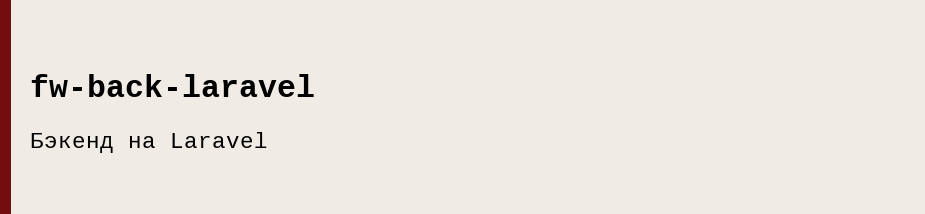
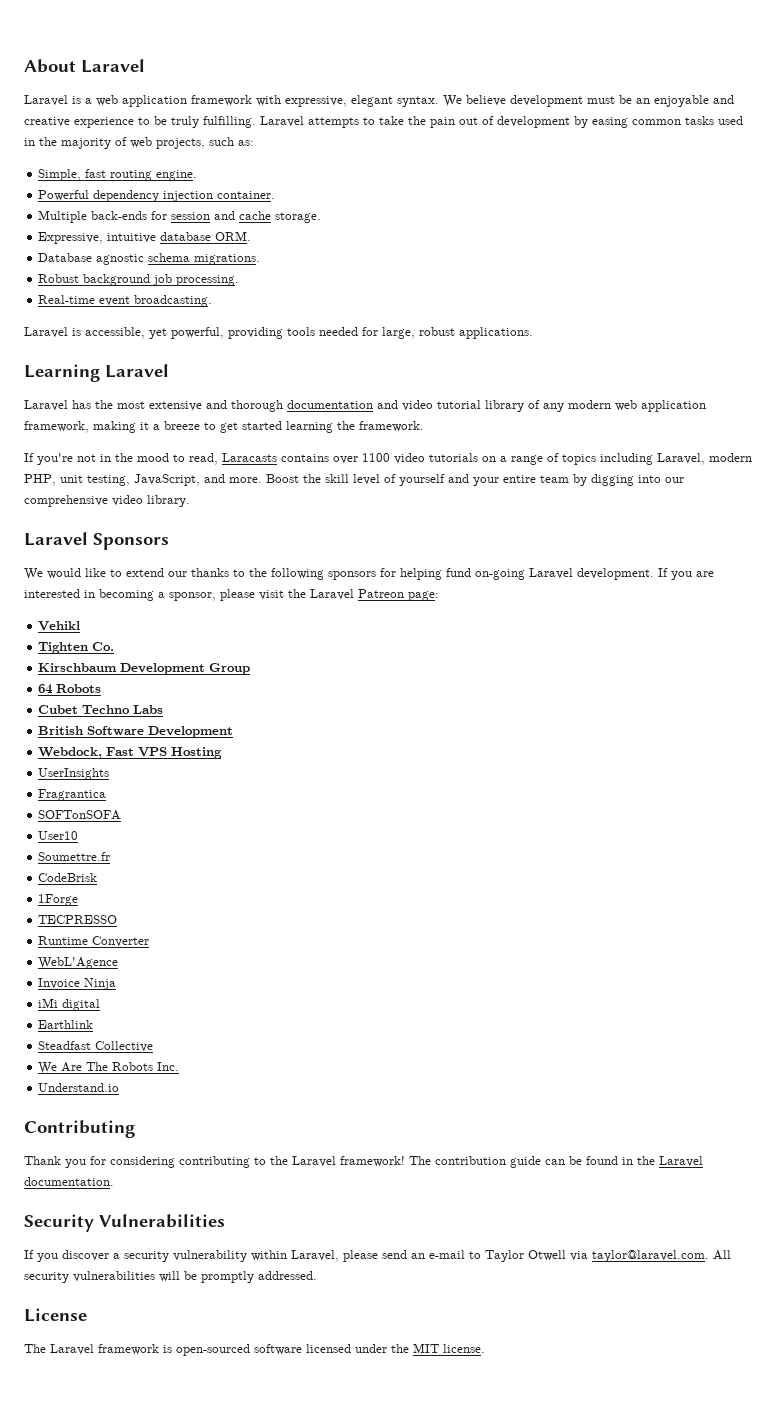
[30,74,315,97] [30,132,268,153] fw-back-laravel // Бэкенд на Laravel -> [24,59,145,73] [24,95,734,107] [24,116,743,128] [24,137,254,149] [38,169,198,181] [38,190,276,202] [38,210,322,223] [38,231,252,244] [38,253,261,265] [38,274,240,286] [38,295,213,307] [24,327,533,339] [24,364,169,382] [24,400,706,412] [24,421,424,433] [24,453,752,465] [24,474,684,486] [24,495,190,507] [24,532,169,550] [24,568,714,580] [24,589,439,601] [38,621,81,631] [38,642,115,654] [38,663,251,675] [38,684,102,694] [38,705,164,714] [38,726,234,738] [38,747,223,759] [38,768,110,780] [38,789,107,801] [38,810,122,820] [38,831,79,840] [38,852,111,861] [38,873,98,882] [38,894,79,906] [38,915,118,924] [38,936,150,947] [38,957,119,969] [38,978,117,990] [38,998,101,1011] [38,1020,94,1029] [38,1041,154,1052] [38,1062,180,1074] [38,1083,120,1092] [24,1120,135,1138] [24,1156,703,1168] [24,1177,114,1186] [24,1214,225,1232] [24,1250,731,1262] [24,1271,317,1283] [24,1308,87,1322] [24,1343,485,1356] About Laravel // Laravel is a web application framework with expressive, elegant syntax. We believe development must be an enjoyable and creative experience to be truly fulfilling. Laravel attempts to take the pain out of development by easing common tasks used in the majority of web projects, such as: // Simple, fast routing engine. // Powerful dependency injection container. // Multiple back-ends for session and cache storage. // Expressive, intuitive database ORM. // Database agnostic schema migrations. // Robust background job processing. // Real-time event broadcasting. // Laravel is accessible, yet powerful, providing tools needed for large, robust applications. // Learning Laravel // Laravel has the most extensive and thorough documentation and video tutorial library of any modern web application framework, making it a breeze to get started learning the framework. // If you're not in the mood to read, Laracasts contains over 1100 video tutorials on a range of topics including Laravel, modern PHP, unit testing, JavaScript, and more. Boost the skill level of yourself and your entire team by digging into our comprehensive video library. // Laravel Sponsors // We would like to extend our thanks to the following sponsors for helping fund on-going Laravel development. If you are interested in becoming a sponsor, please visit the Laravel Patreon page: // Vehikl // Tighten Co. // Kirschbaum Development Group // 64 Robots // Cubet Techno Labs // British Software Development // Webdock, Fast VPS Hosting // UserInsights // Fragrantica // SOFTonSOFA // User10 // Soumettre.fr // CodeBrisk // 1Forge // TECPRESSO // Runtime Converter // WebL'Agence // Invoice Ninja // iMi digital // Earthlink // Steadfast Collective // We Are The Robots Inc. // Understand.io // Contributing // Thank you for considering contributing to the Laravel framework! The contribution guide can be found in the Laravel documentation. // Security Vulnerabilities // If you discover a security vulnerability within Laravel, please send an e-mail to Taylor Otwell via taylor@laravel.com. All security vulnerabilities will be promptly addressed. // License // The Laravel framework is open-sourced software licensed under the MIT license.

